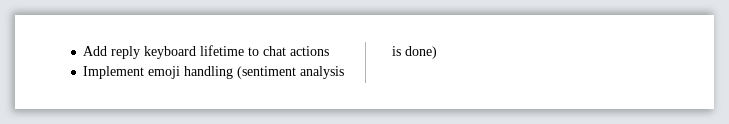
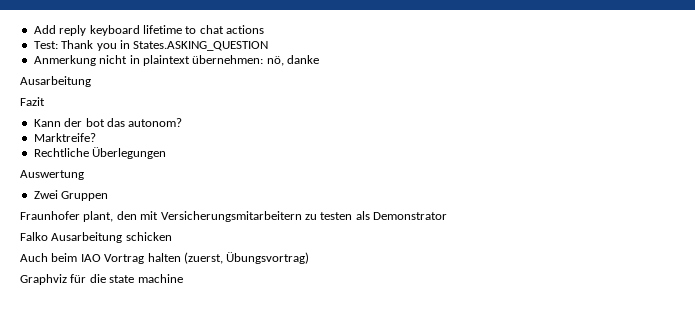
[83,66,345,79] [392,46,438,59] Implement emoji handling (sentiment analysis is done) -> [33,40,269,51] [33,55,319,66] [20,76,91,87] [20,97,45,106] [33,118,183,127] [33,133,96,142] [33,147,167,159] [20,170,84,180] [33,190,109,201] [20,211,447,222] [20,232,172,243] [20,252,310,264] [20,274,183,285] Test: Thank you in States.ASKING_QUESTION // Anmerkung nicht in plaintext übernehmen: nö, danke // Ausarbeitung // Fazit // Kann der bot das autonom? // Marktreife? // Rechtliche Überlegungen // Auswertung // Zwei Gruppen // Fraunhofer plant, den mit Versicherungsmitarbeitern zu testen als Demonstrator // Falko Ausarbeitung schicken // Auch beim IAO Vortrag halten (zuerst, Übungsvortrag) // Graphviz für die state machine

